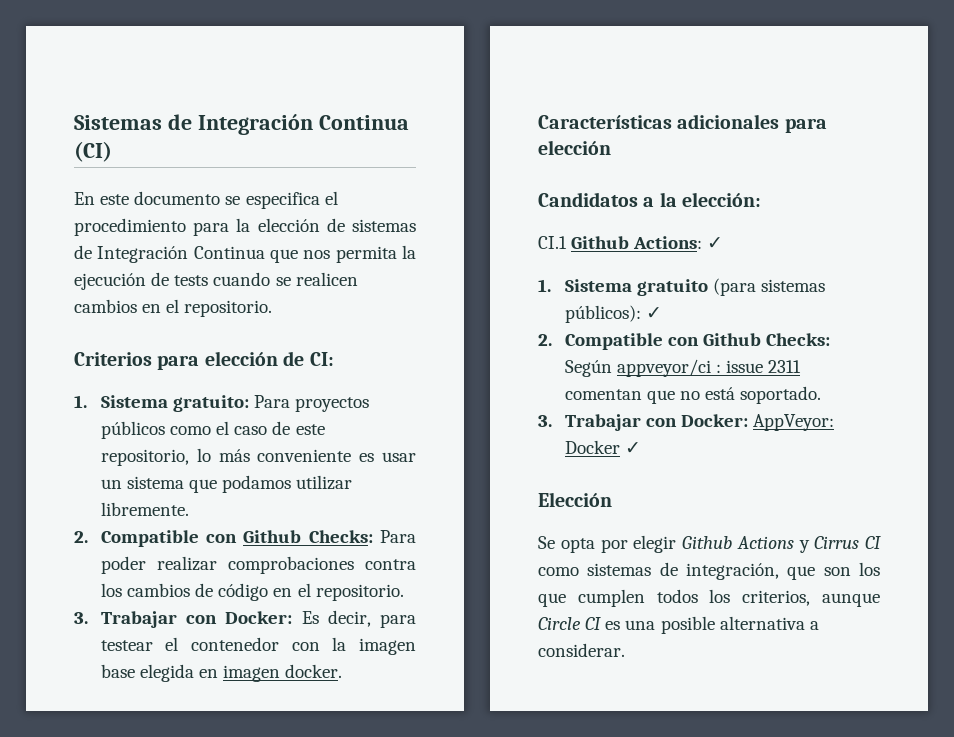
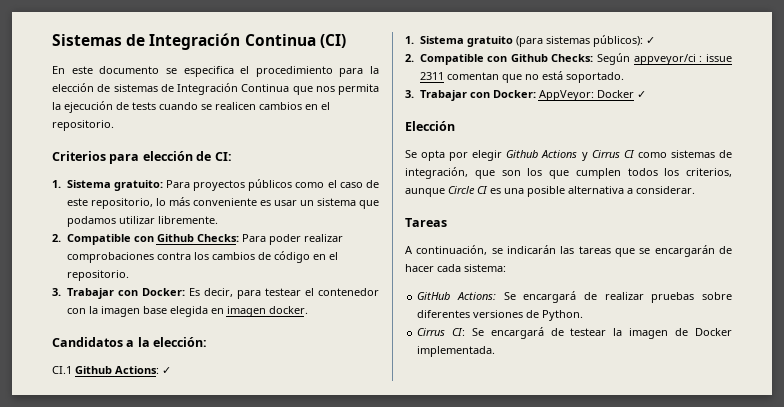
[538,114,827,133] [538,140,611,155] // Características adicionales para elección -> (308, 310) none
(625, 650) none -> [405,218,447,227] [405,245,732,257] [405,264,506,272] [417,291,732,303] [417,310,584,321] [417,327,732,339] [417,346,496,357] // Tareas // A continuación, se indicarán las tareas que se encargarán de hacer cada sistema: // GitHub Actions: Se encargará de realizar pruebas sobre diferentes versiones de Python. // Cirrus CI: Se encargará de testear la imagen de Docker implementada.

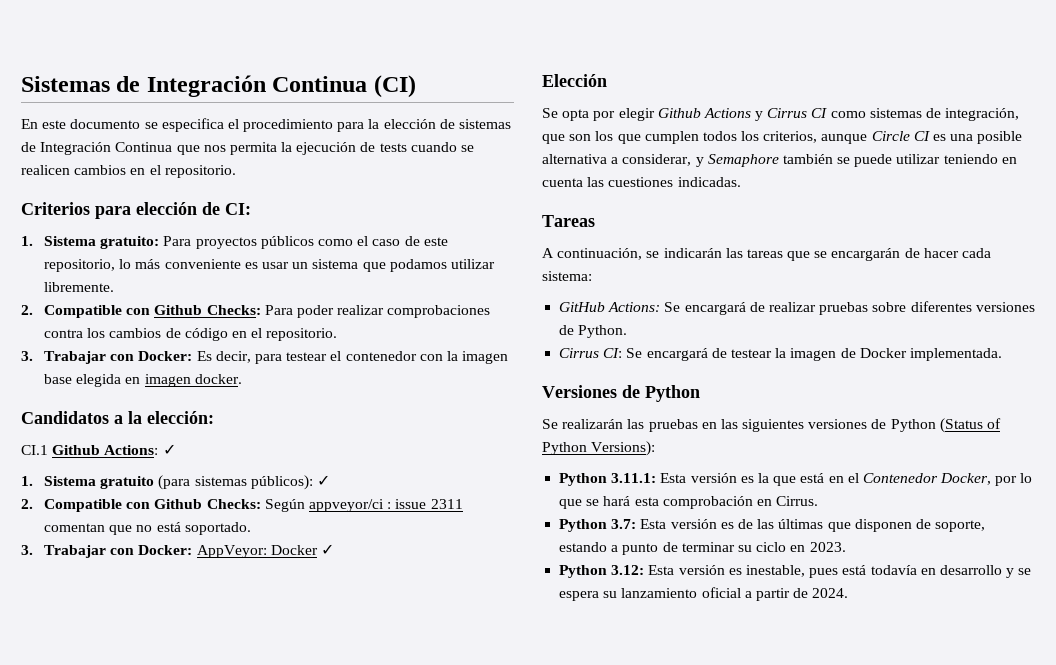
[636,186,695,194] considerar. -> [622,154,1017,167] [542,177,741,187] considerar, y Semaphore también se puede utilizar teniendo en cuenta las cuestiones indicadas.
(496, 351) none -> [542,385,700,402] [542,418,1002,433] [542,441,656,456] [559,473,1033,486] [559,496,819,509] [559,519,986,532] [559,542,846,555] [559,565,1032,578] [559,587,849,601] // Versiones de Python // Se realizarán las pruebas en las siguientes versiones de Python (Status of Python Versions): // Python 3.11.1: Esta versión es la que está en el Contenedor Docker, por lo que se hará esta comprobación en Cirrus. // Python 3.7: Esta versión es de las últimas que disponen de soporte, estando a punto de terminar su ciclo en 2023. // Python 3.12: Esta versión es inestable, pues está todavía en desarrollo y se espera su lanzamiento oficial a partir de 2024.

